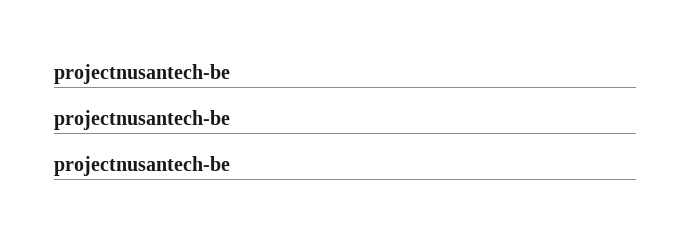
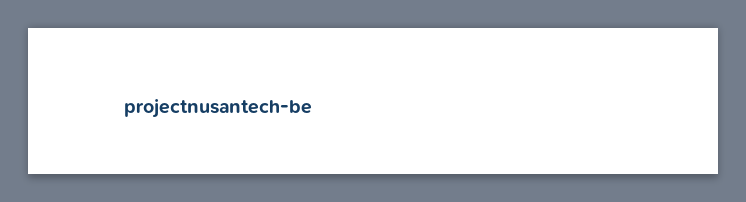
[54,64,230,84] [54,110,230,130] [54,156,230,176] projectnusantech-be // projectnusantech-be // projectnusantech-be -> [124,99,312,118] projectnusantech-be

